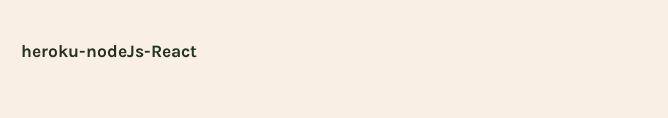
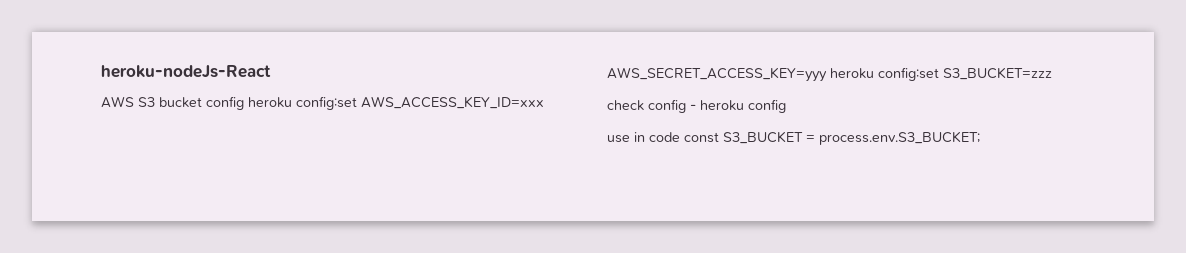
(197, 51) none -> [101,96,544,110] [607,67,1052,82] [607,99,786,113] [607,131,980,145] // AWS S3 bucket config heroku config:set AWS_ACCESS_KEY_ID=xxx AWS_SECRET_ACCESS_KEY=yyy heroku config:set S3_BUCKET=zzz // check config - heroku config // use in code const S3_BUCKET = process.env.S3_BUCKET;

